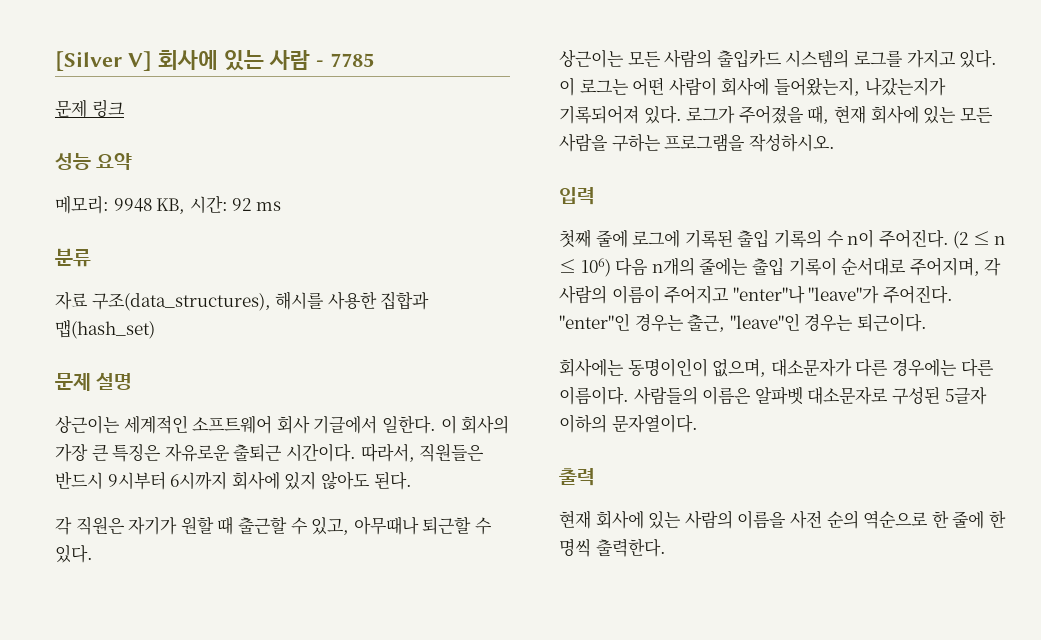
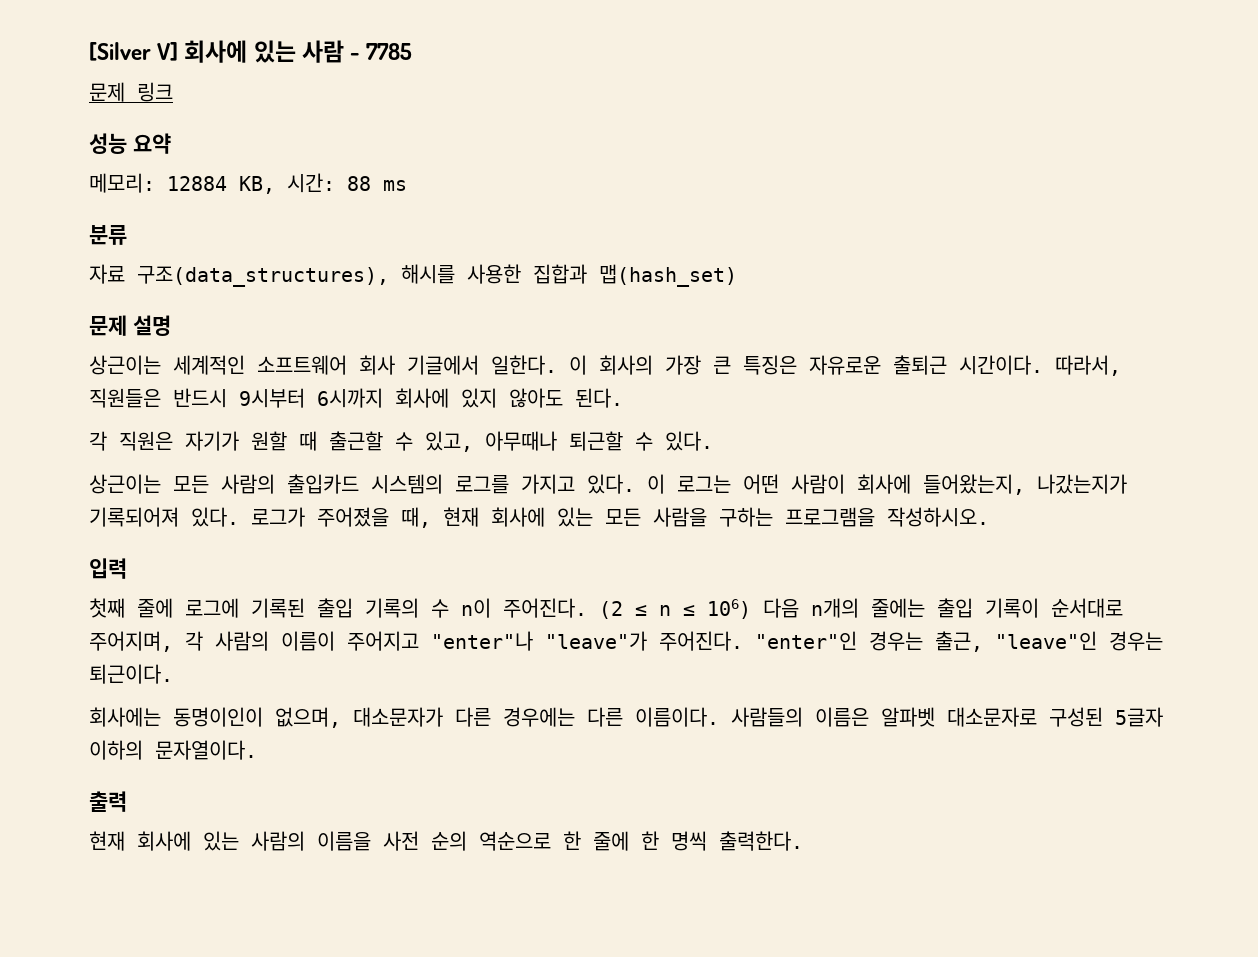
[113,198,152,212] 9948 -> [167,176,227,191] 12884
[232,198,252,211] 92 -> [347,176,371,191] 88

